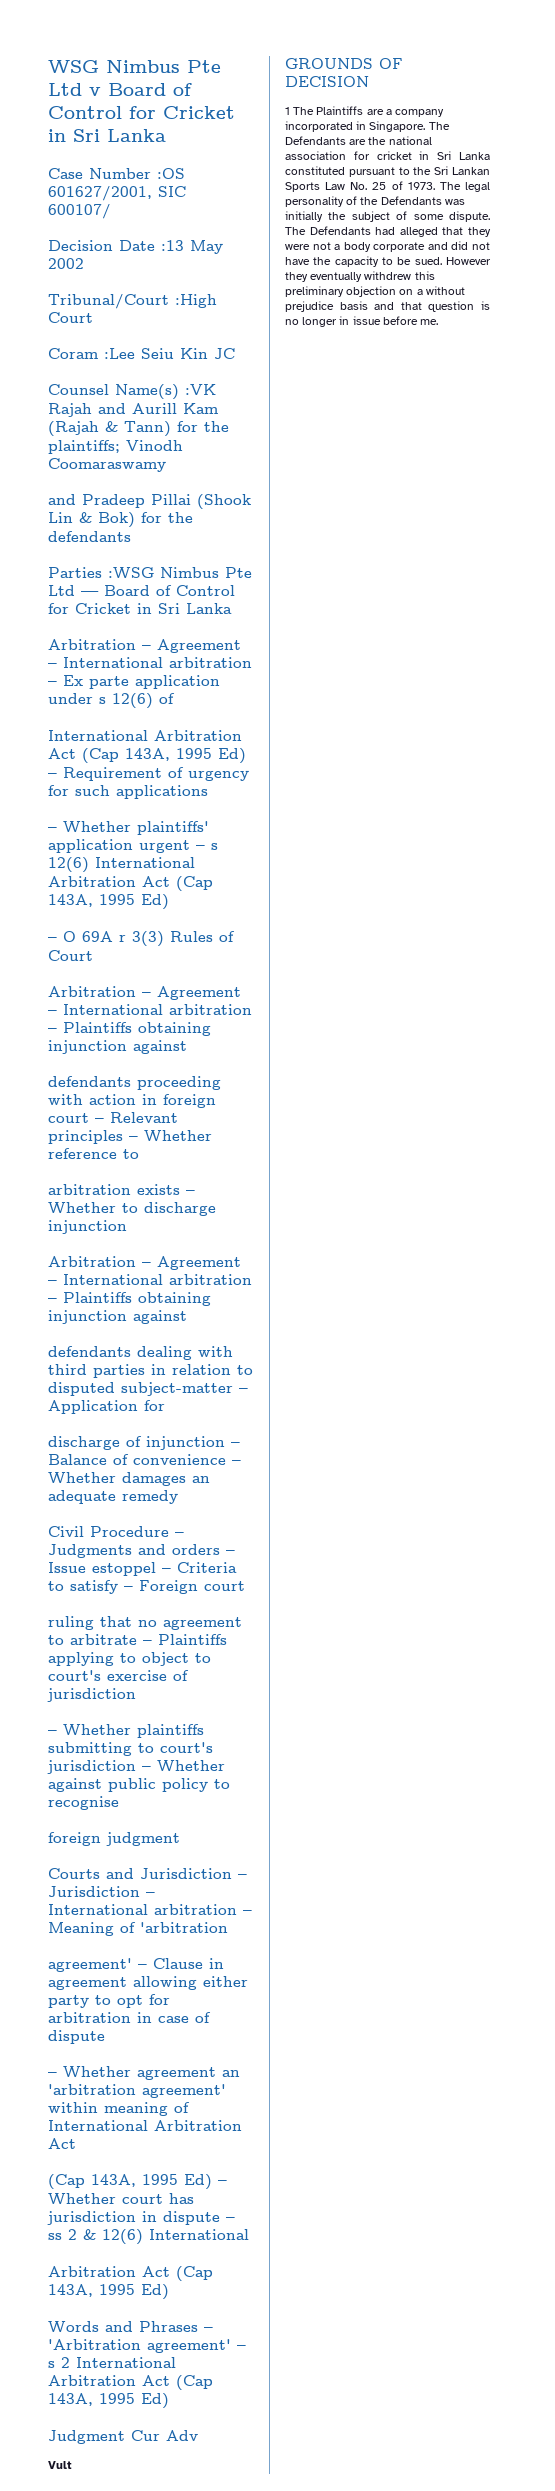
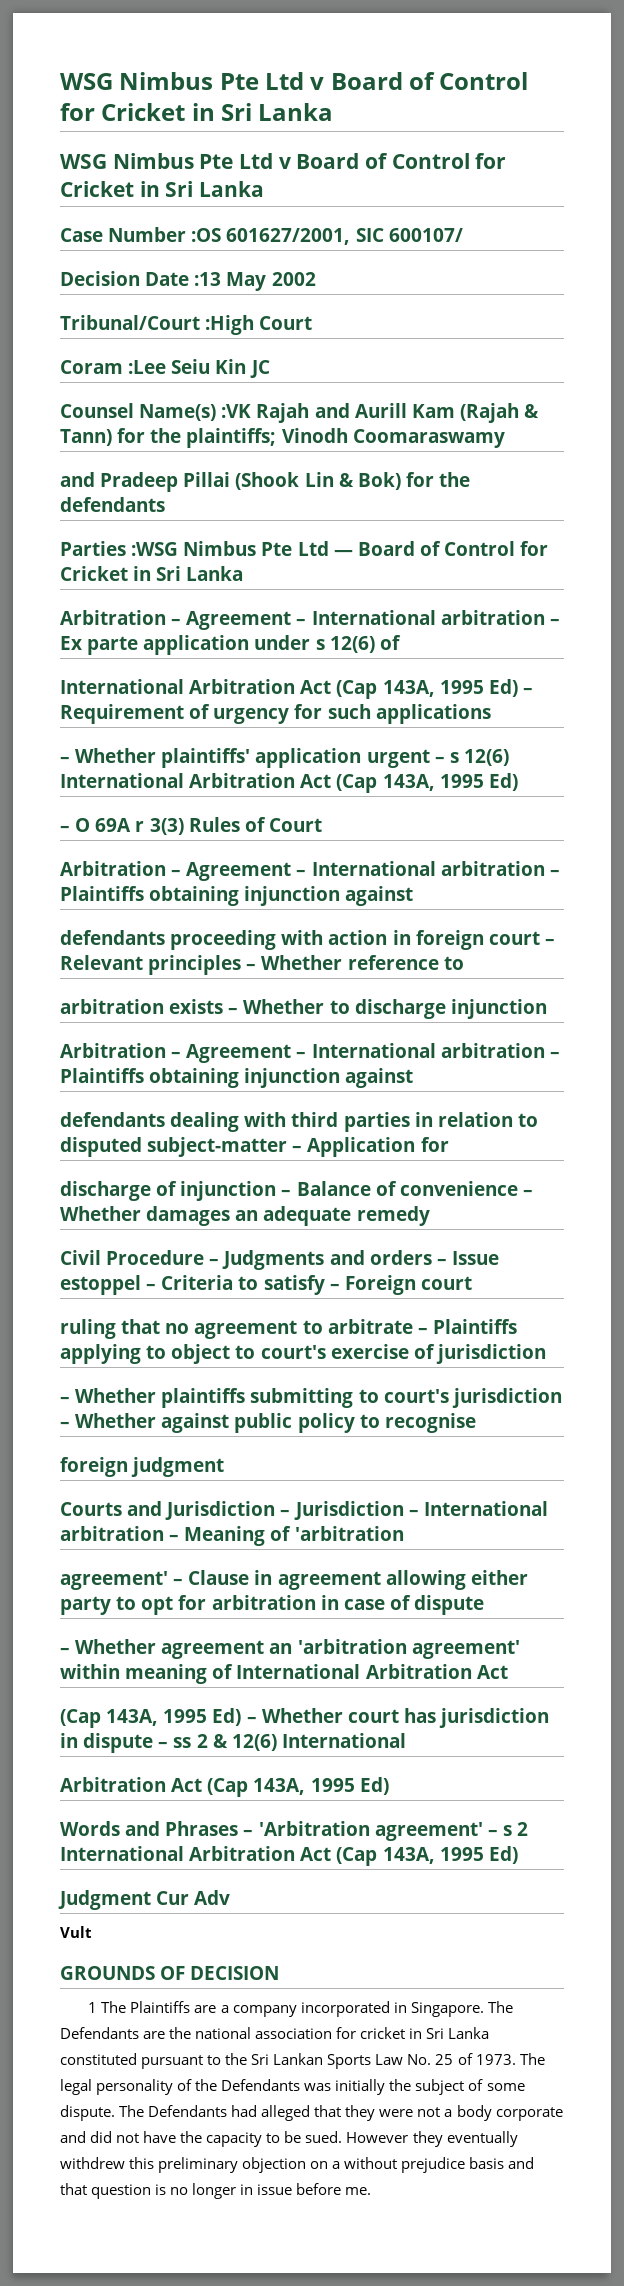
(166, 135) none -> [60,153,507,169] [60,181,265,197] // WSG Nimbus Pte Ltd v Board of Control for Cricket in Sri Lanka

